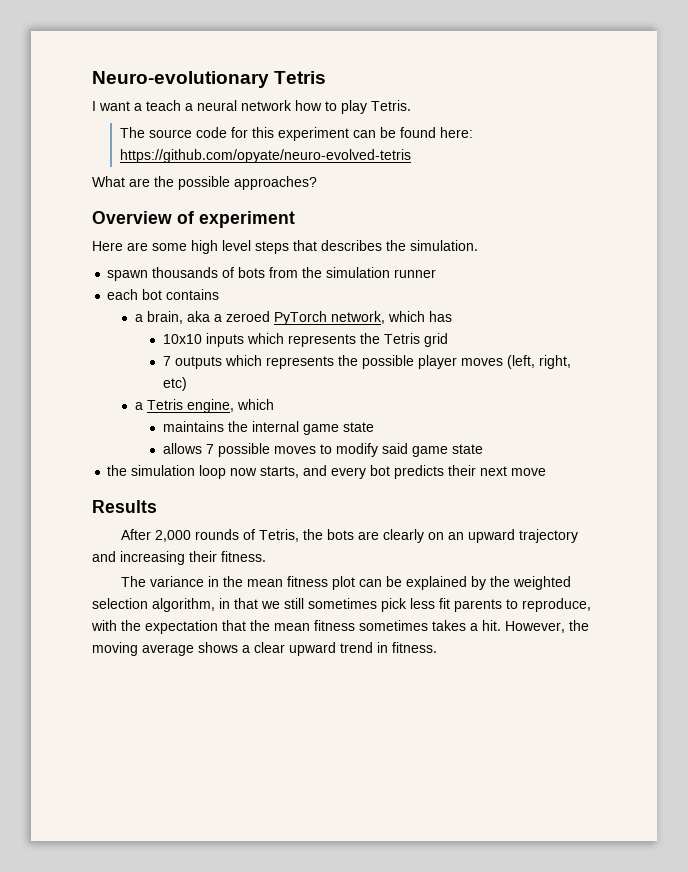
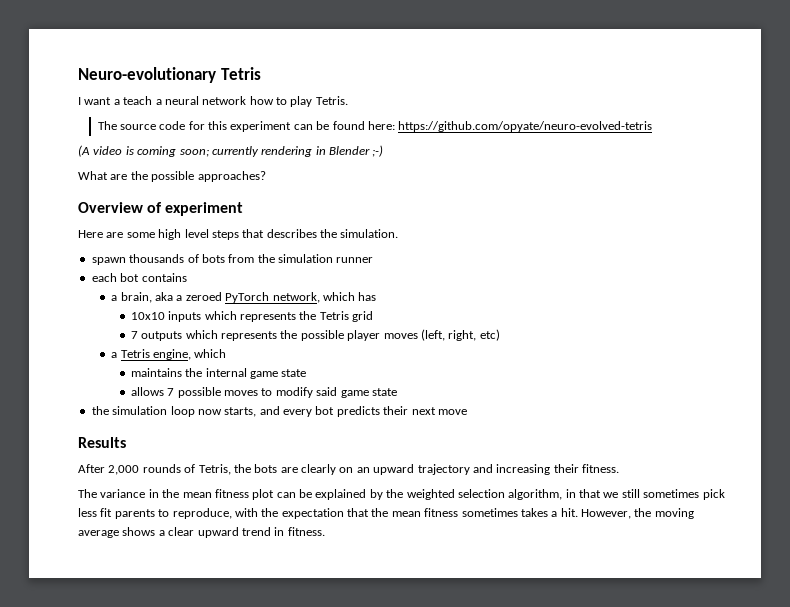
(411, 156) none -> [78,145,384,157] // (A video is coming soon; currently rendering in Blender ;-)

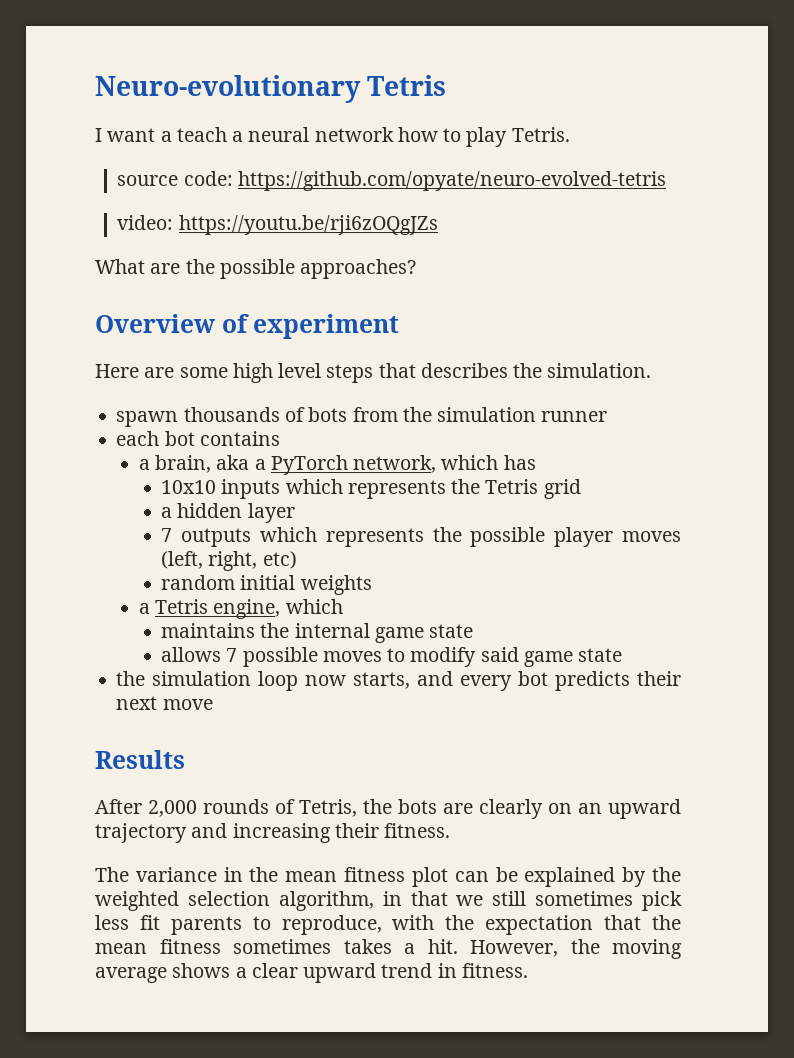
[97,121,653,132] [78,145,384,157] The source code for this experiment can be found here: https://github.com/opyate/neuro-evolved-tetris // (A video is coming soon; currently rendering in Blender ;-) -> [117,171,666,191] [117,215,438,235] source code: https://github.com/opyate/neuro-evolved-tetris // video: https://youtu.be/rji6zOQgJZs
[185,292,222,301] zeroed -> (266, 464) none
(374, 316) none -> [161,503,295,523] // a hidden layer
(500, 335) none -> [161,575,372,595] // random initial weights

